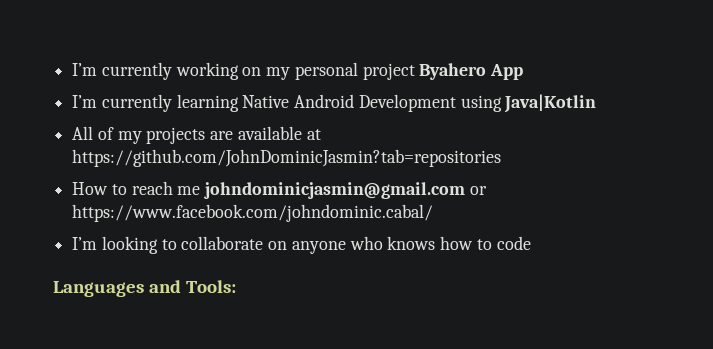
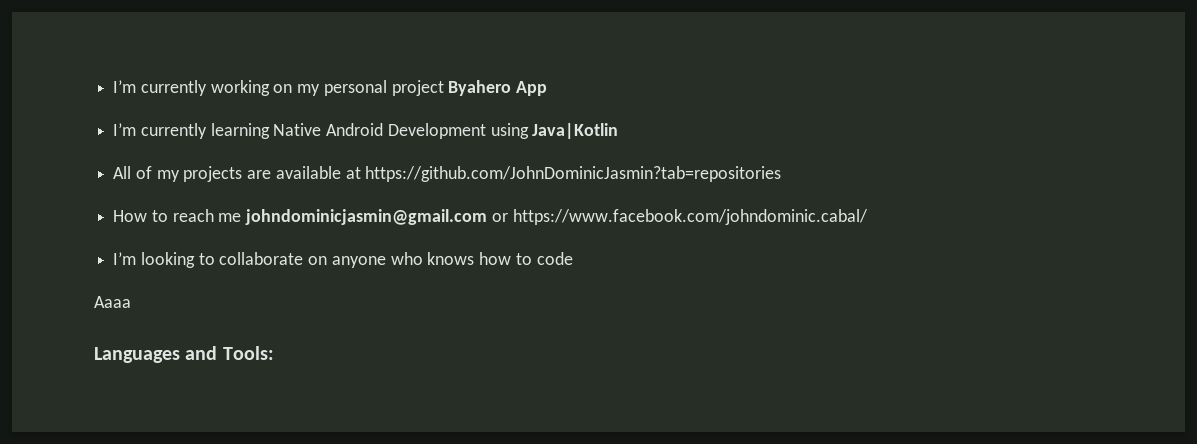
(531, 243) none -> [94,296,131,308] // Aaaa

